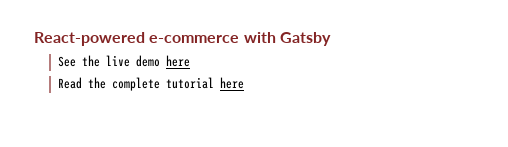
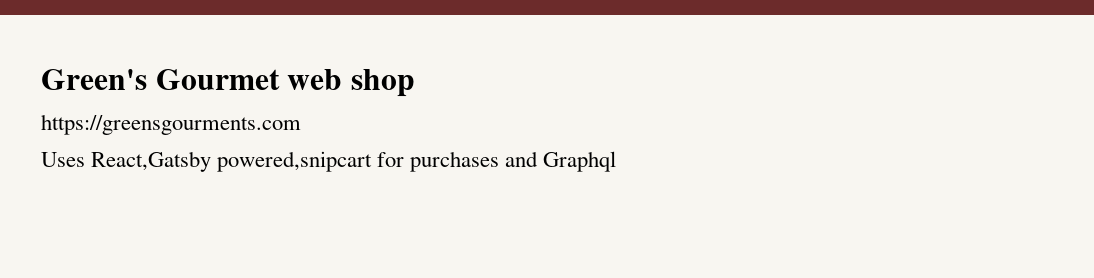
[34,32,331,46] [58,55,191,67] [58,77,245,91] React-powered e-commerce with Gatsby // See the live demo here // Read the complete tutorial here -> [41,69,415,97] [41,114,301,135] [41,151,617,172] Green's Gourmet web shop // https://greensgourments.com // Uses React,Gatsby powered,snipcart for purchases and Graphql

